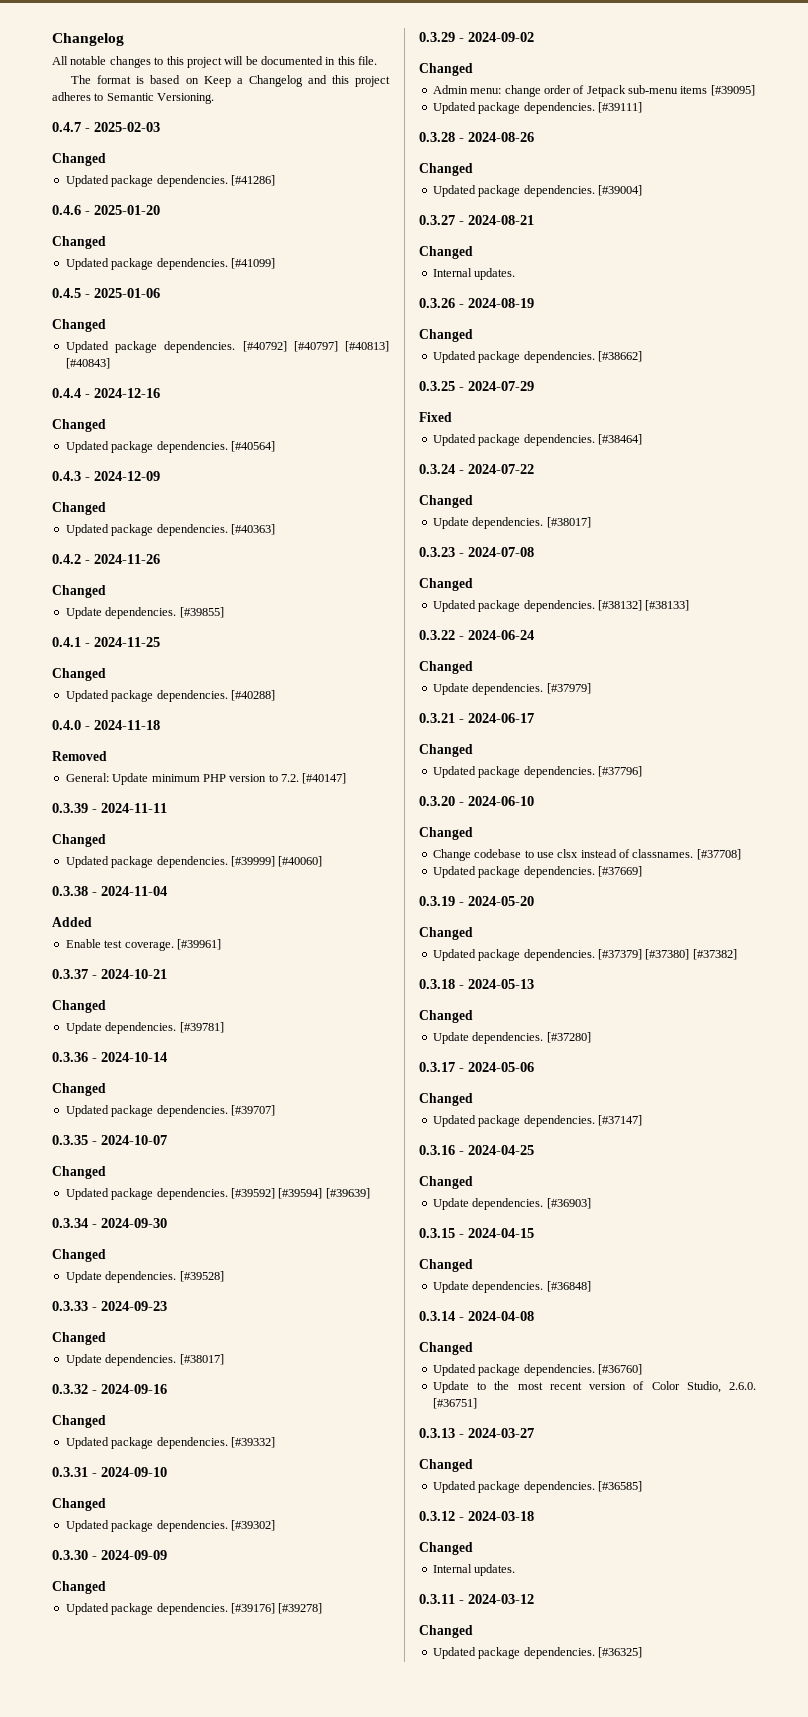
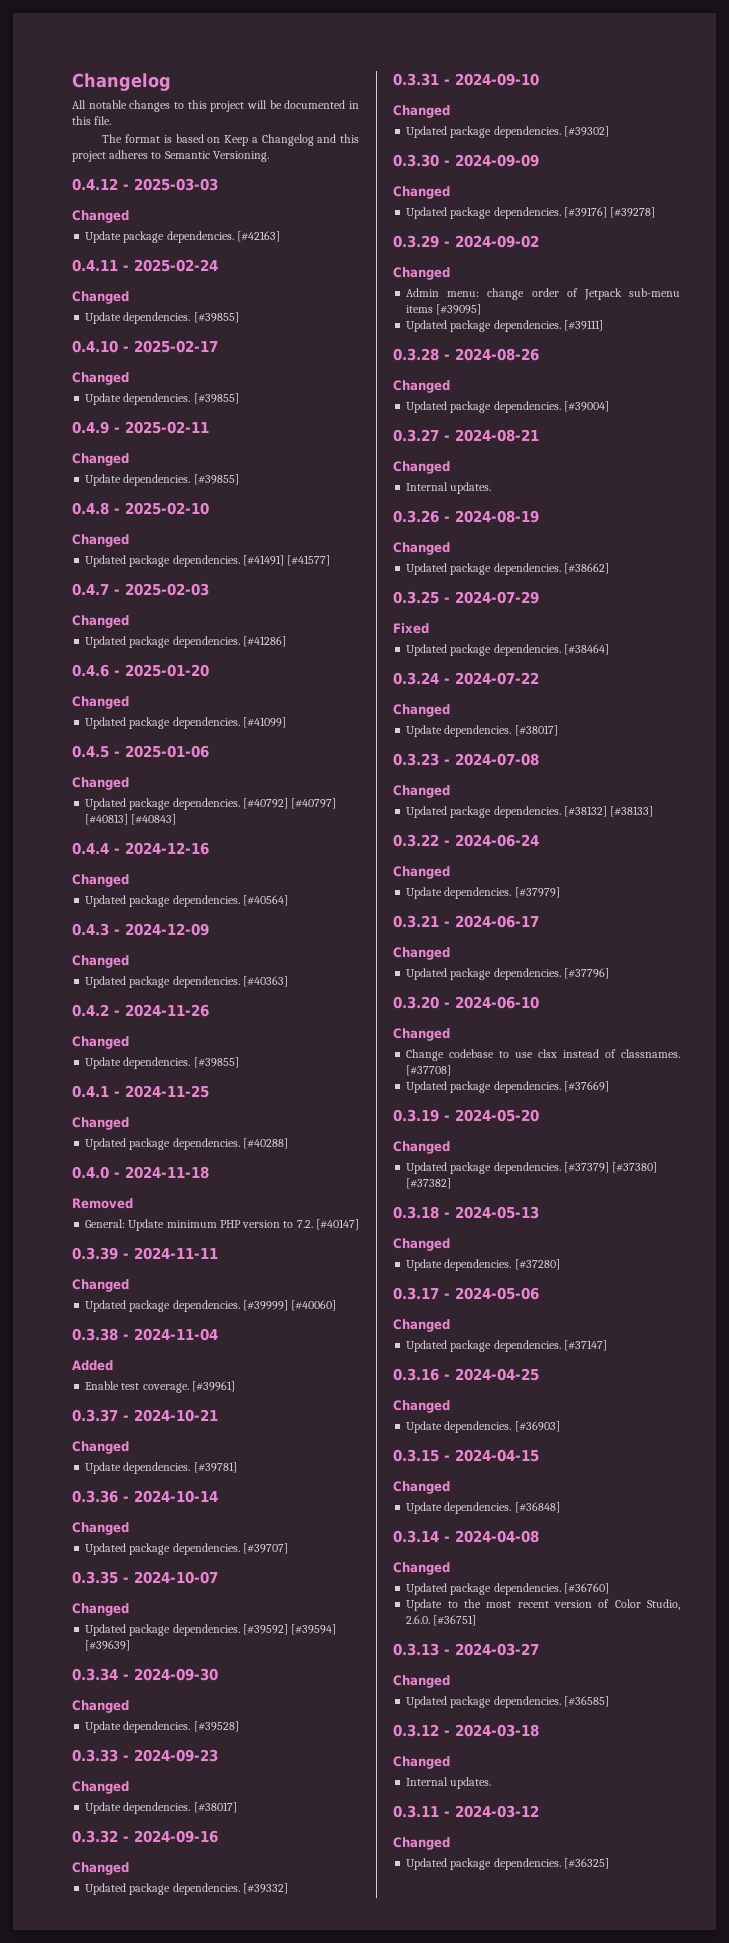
(215, 98) none -> [72,178,218,191] [72,210,129,223] [85,231,280,243] [72,259,218,272] [72,291,129,304] [85,312,239,324] [72,340,218,353] [72,372,129,385] [85,393,239,405] [72,421,209,434] [72,453,129,466] [85,474,239,486] [72,502,209,515] [72,534,129,547] [85,555,331,567] // 0.4.12 - 2025-03-03 // Changed // Update package dependencies. [#42163] // 0.4.11 - 2025-02-24 // Changed // Update dependencies. [#39855] // 0.4.10 - 2025-02-17 // Changed // Update dependencies. [#39855] // 0.4.9 - 2025-02-11 // Changed // Update dependencies. [#39855] // 0.4.8 - 2025-02-10 // Changed // Updated package dependencies. [#41491] [#41577]

